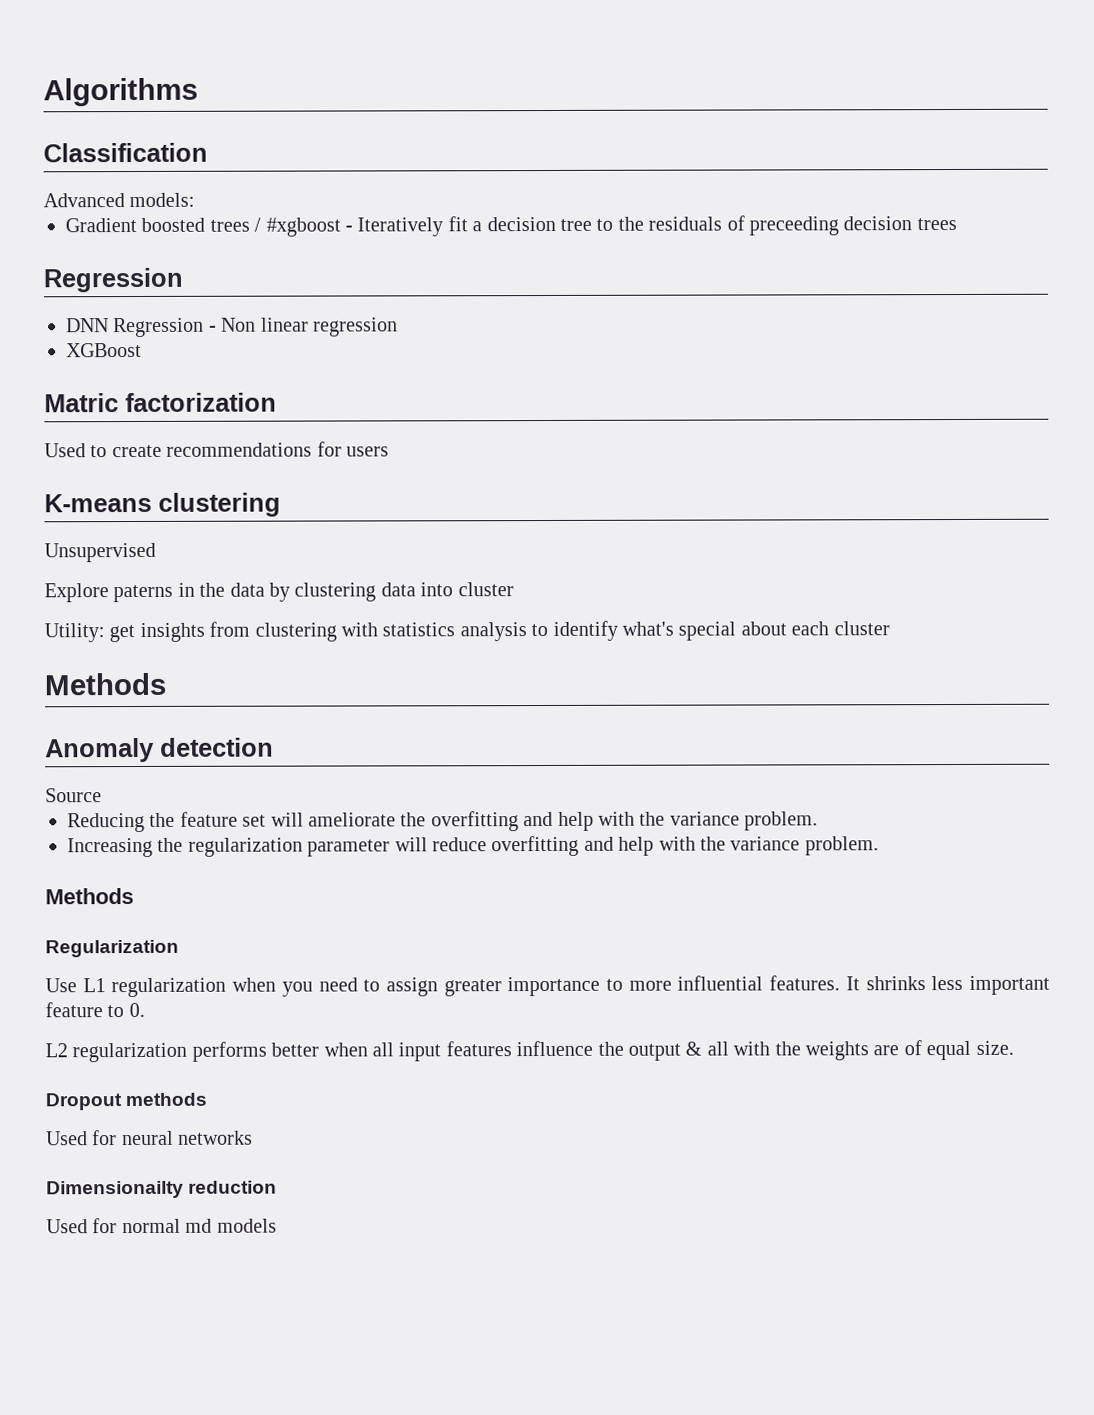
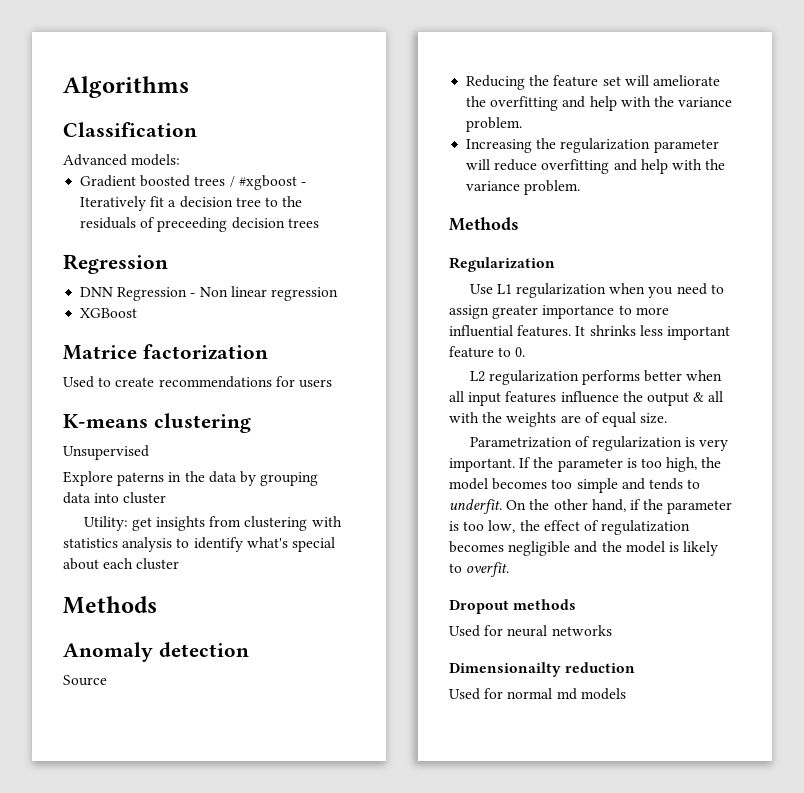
[44,393,119,413] Matric -> [63,345,137,360] Matrice
[294,582,377,602] clustering -> [260,472,319,486] grouping
(1014, 1047) none -> [469,436,729,451] [449,457,722,472] [449,478,701,493] [449,499,733,514] [449,520,691,535] [449,541,719,556] [449,562,510,577] // Parametrization of regularization is very important. If the parameter is too high, the model becomes too simple and tends to underfit. On the other hand, if the parameter is too low, the effect of regulatization becomes negligible and the model is likely to overfit.

